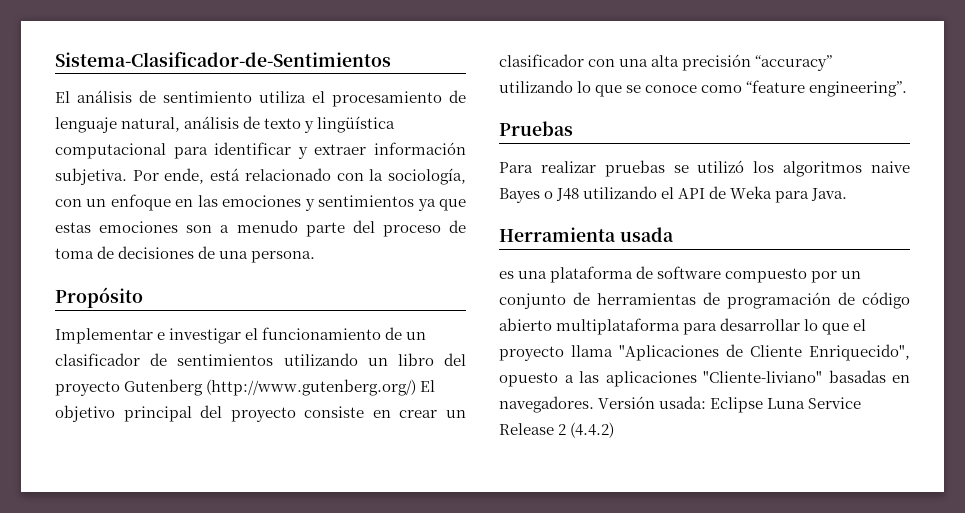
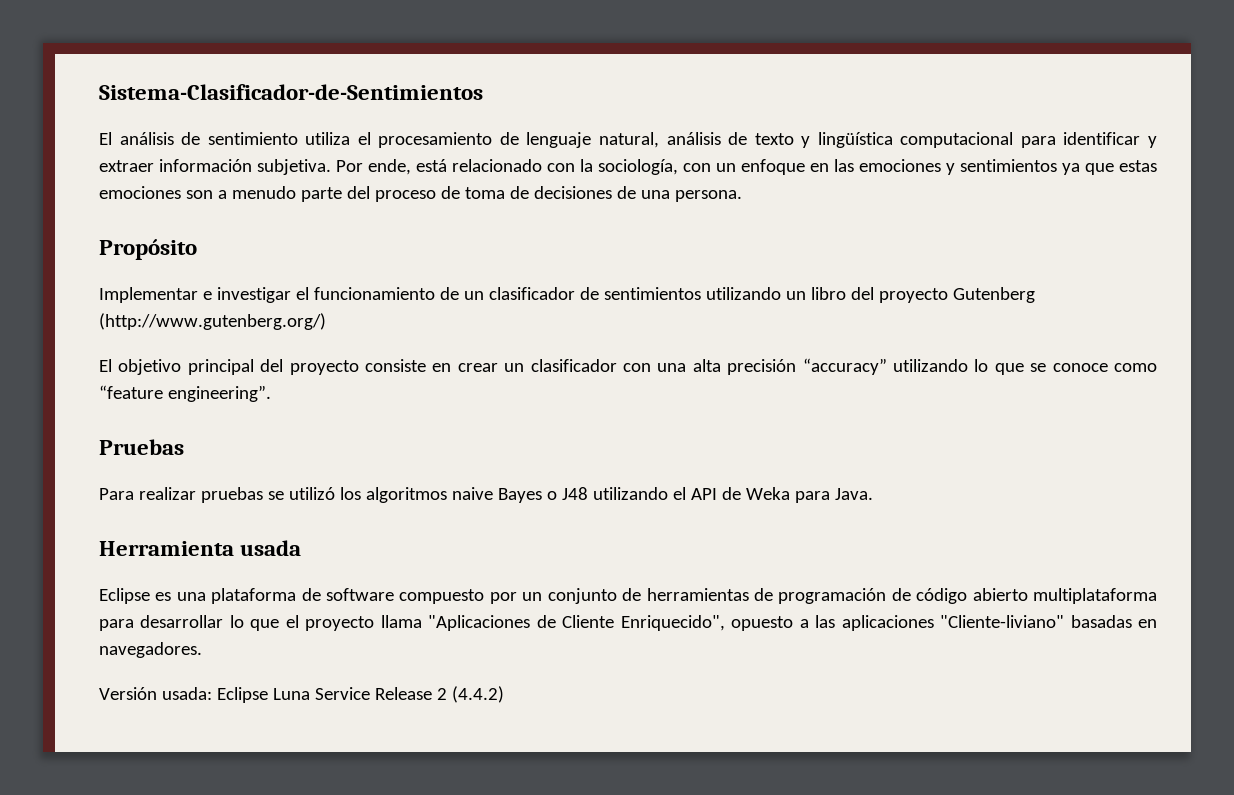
(417, 387) none -> (326, 321) //
(674, 234) none -> [99,588,150,604] Eclipse
(594, 404) none -> (202, 650) //

